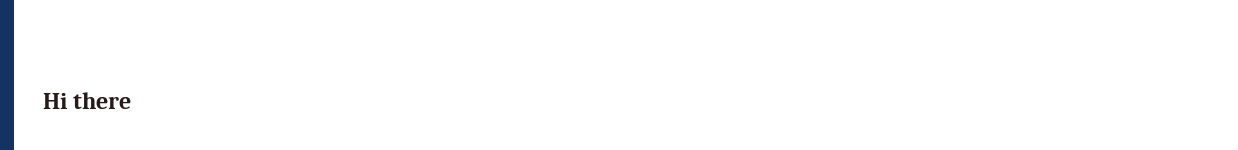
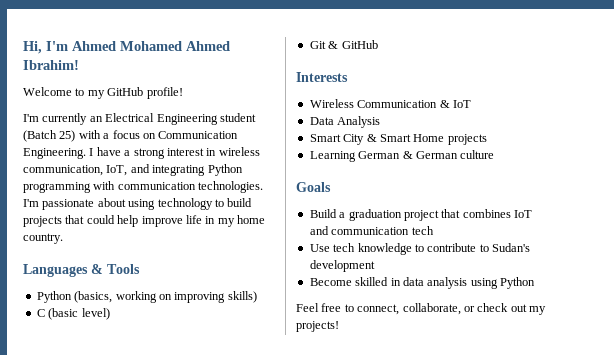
[43,92,132,109] Hi there -> [23,41,230,54] [23,60,79,70] [23,87,183,99] [23,113,256,125] [23,130,239,142] [23,147,260,159] [23,164,243,176] [23,181,264,193] [23,198,253,210] [23,215,265,227] [23,233,63,244] [23,264,140,277] [36,291,257,303] [36,308,110,320] [309,40,378,49] [296,72,348,82] [309,99,471,108] [309,116,381,128] [309,134,487,145] [309,150,495,162] [296,182,331,192] [309,209,532,221] [309,226,434,235] [309,243,530,255] [309,260,375,272] [309,277,535,289] [296,303,546,315] [296,321,339,332] Hi, I'm Ahmed Mohamed Ahmed Ibrahim! // Welcome to my GitHub profile! // I'm currently an Electrical Engineering student (Batch 25) with a focus on Communication Engineering. I have a strong interest in wireless communication, IoT, and integrating Python programming with communication technologies. I'm passionate about using technology to build projects that could help improve life in my home country. // Languages & Tools // Python (basics, working on improving skills) // C (basic level) // Git & GitHub // Interests // Wireless Communication & IoT // Data Analysis // Smart City & Smart Home projects // Learning German & German culture // Goals // Build a graduation project that combines IoT and communication tech // Use tech knowledge to contribute to Sudan's development // Become skilled in data analysis using Python // Feel free to connect, collaborate, or check out my projects!

